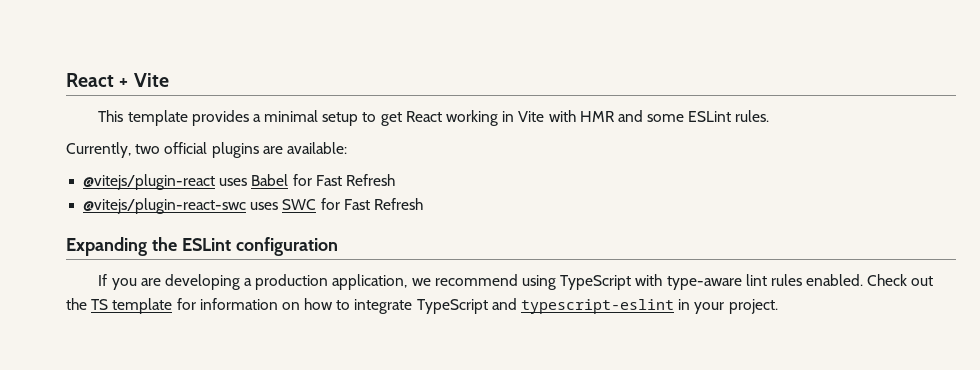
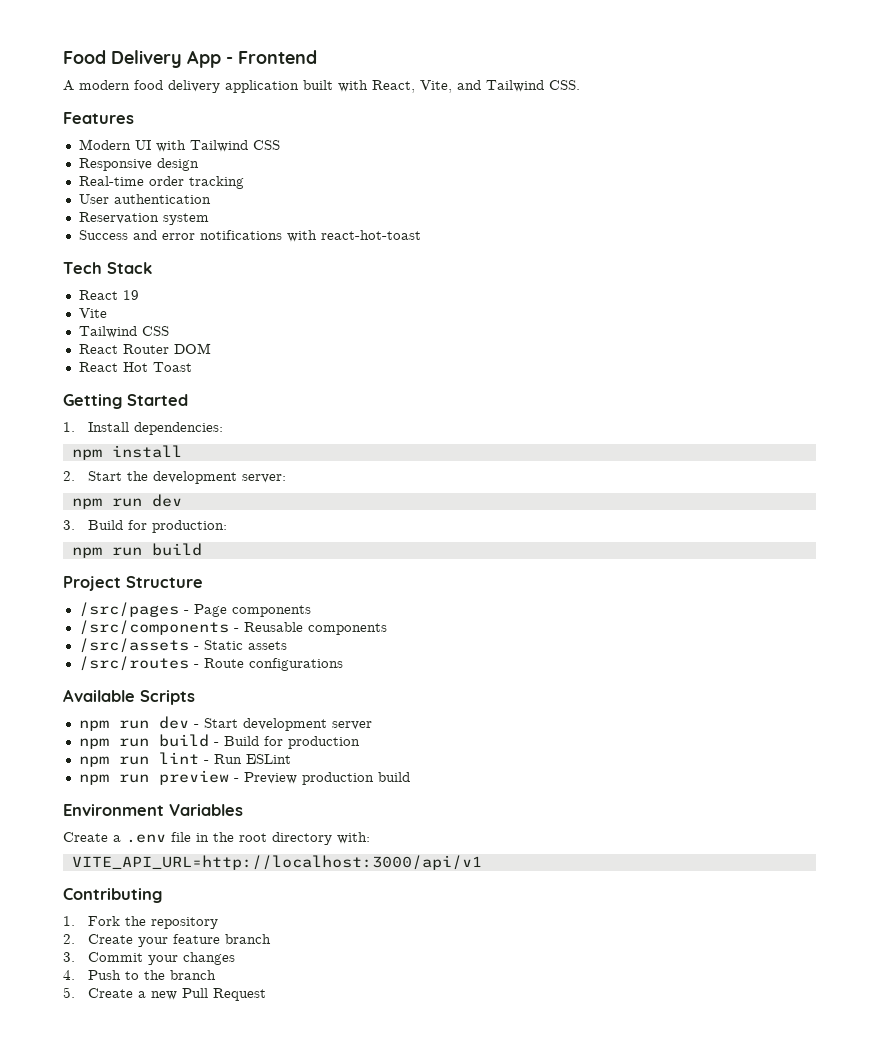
[66,73,169,87] [98,110,770,126] [66,142,347,158] [83,174,395,190] [83,198,423,214] [66,237,338,256] [98,274,934,290] [66,298,778,314] React + Vite // This template provides a minimal setup to get React working in Vite with HMR and some ESLint rules. // Currently, two official plugins are available: // @vitejs/plugin-react uses Babel for Fast Refresh // @vitejs/plugin-react-swc uses SWC for Fast Refresh // Expanding the ESLint configuration // If you are developing a production application, we recommend using TypeScript with type-aware lint rules enabled. Check out the TS template for information on how to integrate TypeScript and typescript-eslint in your project. -> [63,50,317,68] [63,80,580,93] [63,112,134,124] [78,139,280,152] [78,158,199,171] [78,176,244,189] [78,194,211,204] [78,212,209,225] [78,230,421,242] [63,262,152,274] [78,290,139,300] [78,308,107,318] [78,326,169,338] [78,343,211,354] [78,362,192,372] [63,394,188,409] [63,422,224,435] [71,445,182,460] [63,471,287,484] [71,494,182,509] [63,520,228,533] [71,543,202,558] [63,576,203,591] [78,602,311,617] [78,620,387,635] [78,638,287,653] [78,656,343,671] [63,689,195,705] [78,716,372,731] [78,734,360,749] [78,752,291,767] [78,770,410,785] [63,804,243,816] [63,832,370,845] [71,855,482,870] [63,888,162,903] [63,916,219,929] [63,934,272,947] [63,952,236,965] [63,970,217,980] [63,987,267,1001] Food Delivery App - Frontend // A modern food delivery application built with React, Vite, and Tailwind CSS. // Features // Modern UI with Tailwind CSS // Responsive design // Real-time order tracking // User authentication // Reservation system // Success and error notifications with react-hot-toast // Tech Stack // React 19 // Vite // Tailwind CSS // React Router DOM // React Hot Toast // Getting Started // 1. Install dependencies: // npm install // 2. Start the development server: // npm run dev // 3. Build for production: // npm run build // Project Structure // /src/pages - Page components // /src/components - Reusable components // /src/assets - Static assets // /src/routes - Route configurations // Available Scripts // npm run dev - Start development server // npm run build - Build for production // npm run lint - Run ESLint // npm run preview - Preview production build // Environment Variables // Create a .env file in the root directory with: // VITE_API_URL=http://localhost:3000/api/v1 // Contributing // 1. Fork the repository // 2. Create your feature branch // 3. Commit your changes // 4. Push to the branch // 5. Create a new Pull Request

